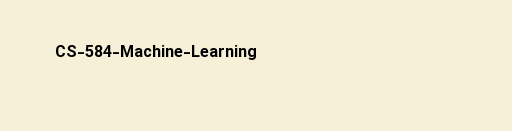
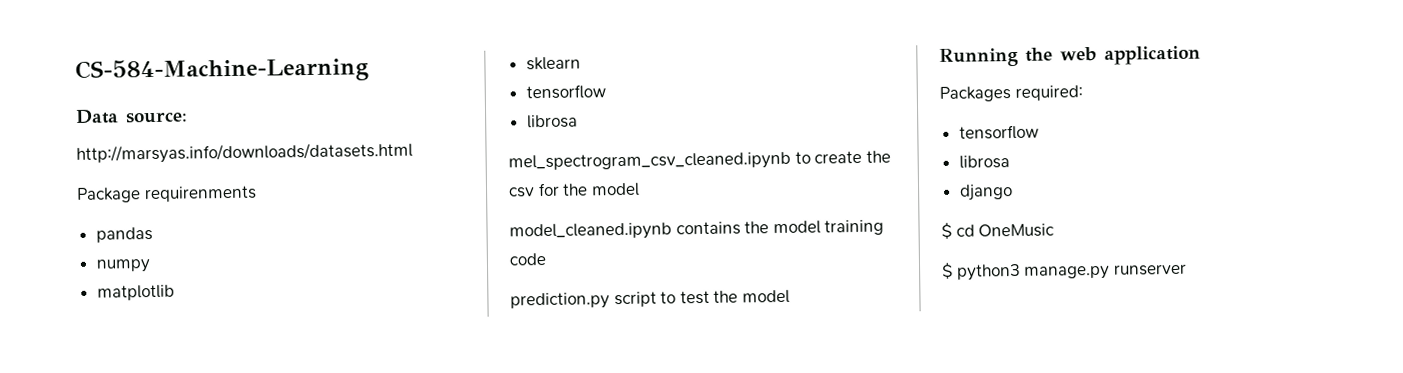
(257, 52) none -> [75,109,188,124] [76,141,413,164] [76,185,257,203] [95,226,153,243] [95,259,151,273] [96,284,175,301] [525,56,581,71] [525,84,606,100] [526,114,578,129] [508,150,891,172] [508,182,640,198] [509,219,885,241] [509,252,546,266] [510,289,790,310] [939,45,1201,67] [939,85,1083,102] [958,124,1039,140] [958,155,1010,169] [958,184,1013,201] [941,222,1055,239] [941,262,1187,281] // Data source: // http://marsyas.info/downloads/datasets.html // Package requirenments // pandas // numpy // matplotlib // sklearn // tensorflow // librosa // mel_spectrogram_csv_cleaned.ipynb to create the csv for the model // model_cleaned.ipynb contains the model training code // prediction.py script to test the model // Running the web application // Packages required: // tensorflow // librosa // django // $ cd OneMusic // $ python3 manage.py runserver

